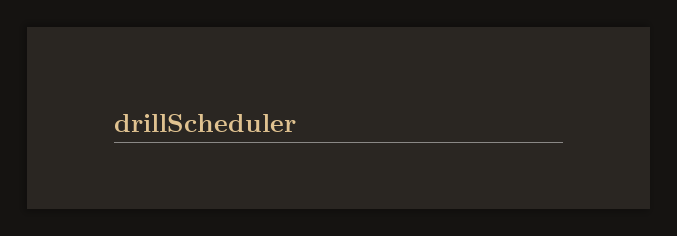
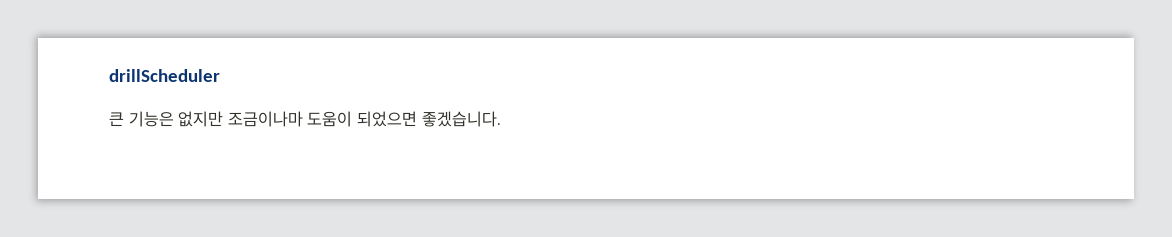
(296, 123) none -> [109,111,501,127] // 큰 기능은 없지만 조금이나마 도움이 되었으면 좋겠습니다.

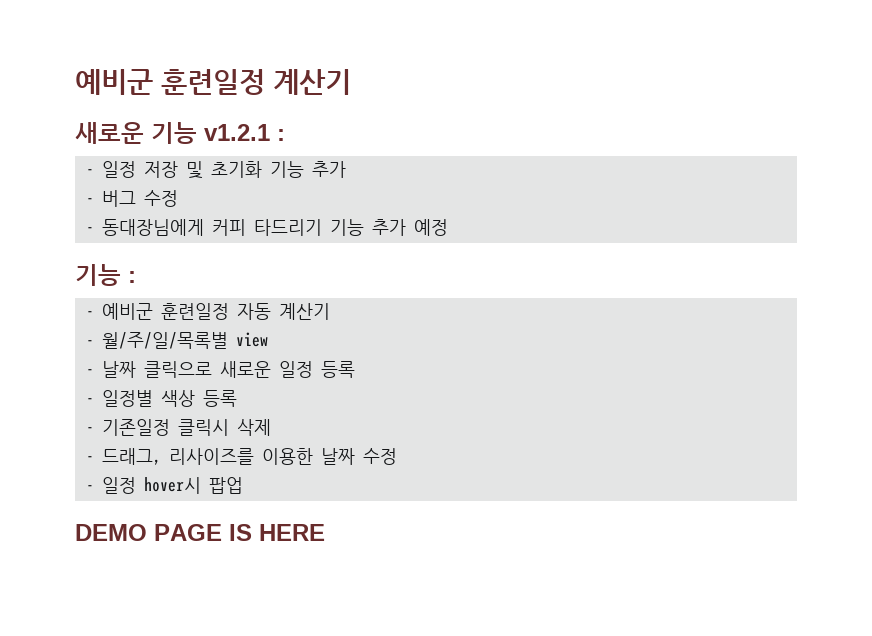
[109,69,220,82] [109,111,501,127] drillScheduler // 큰 기능은 없지만 조금이나마 도움이 되었으면 좋겠습니다. -> [75,69,351,95] [75,122,285,144] [85,161,346,179] [85,190,178,207] [85,219,448,236] [75,264,136,286] [85,303,330,320] [85,332,268,349] [85,361,355,378] [85,390,237,407] [85,419,271,436] [85,448,397,465] [85,477,243,494] [75,524,325,541] 예비군 훈련일정 계산기 // 새로운 기능 v1.2.1 : // - 일정 저장 및 초기화 기능 추가 // - 버그 수정 // - 동대장님에게 커피 타드리기 기능 추가 예정 // 기능 : // - 예비군 훈련일정 자동 계산기 // - 월/주/일/목록별 view // - 날짜 클릭으로 새로운 일정 등록 // - 일정별 색상 등록 // - 기존일정 클릭시 삭제 // - 드래그, 리사이즈를 이용한 날짜 수정 // - 일정 hover시 팝업 // DEMO PAGE IS HERE

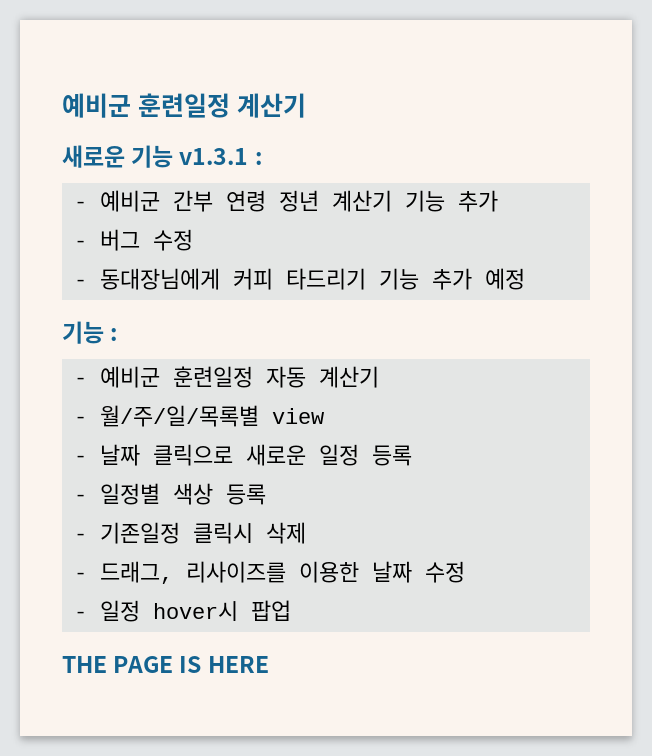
[204,124,285,141] [85,161,262,179] v1.2.1 : // - 일정 저장 및 초기화 -> [179,148,262,165] [74,190,392,212] v1.3.1 : // - 예비군 간부 연령 정년 계산기
[75,524,147,541] DEMO -> [62,656,107,673] THE

